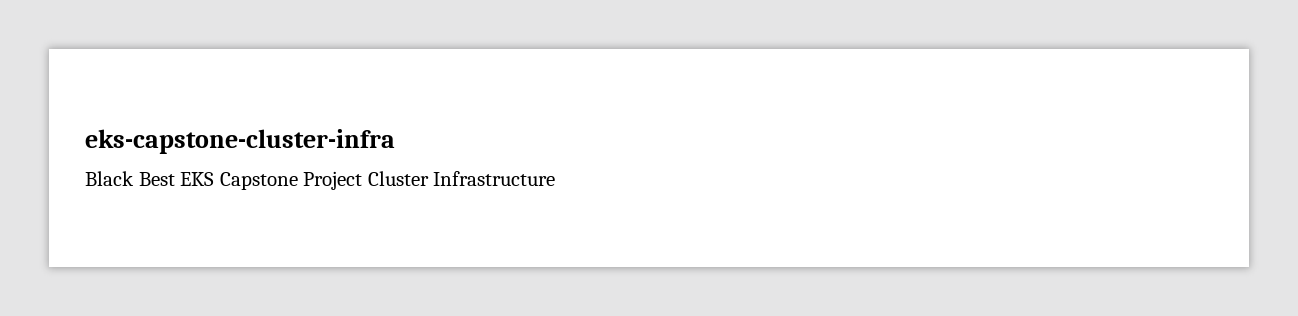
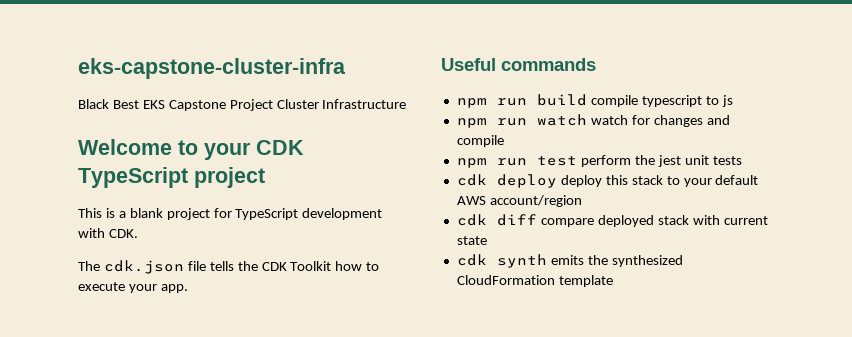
(556, 178) none -> [78,139,304,160] [78,167,265,188] [78,208,383,220] [78,228,138,238] [78,260,380,274] [78,282,188,293] [441,58,596,71] [456,94,733,108] [456,114,730,128] [456,135,504,147] [456,155,742,168] [456,174,759,188] [456,195,582,207] [456,214,768,227] [456,236,487,245] [456,254,683,268] [456,275,613,287] // Welcome to your CDK TypeScript project // This is a blank project for TypeScript development with CDK. // The cdk.json file tells the CDK Toolkit how to execute your app. // Useful commands // npm run build compile typescript to js // npm run watch watch for changes and compile // npm run test perform the jest unit tests // cdk deploy deploy this stack to your default AWS account/region // cdk diff compare deployed stack with current state // cdk synth emits the synthesized CloudFormation template

